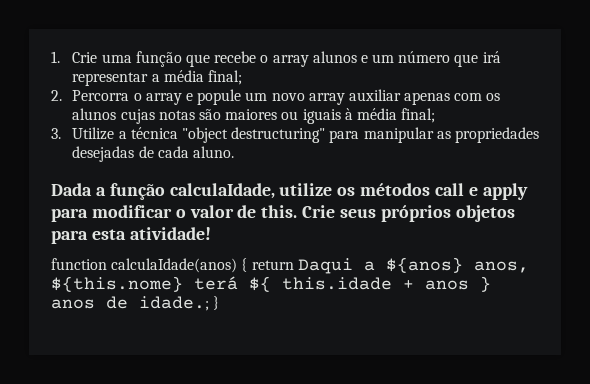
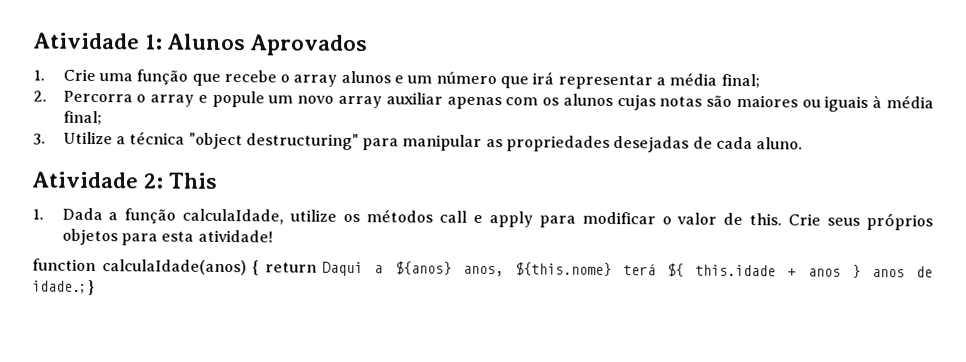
(51, 57) none -> [33,32,369,57] Atividade 1: Alunos Aprovados //
(234, 152) none -> [31,171,219,189] [32,208,44,220] Atividade 2: This // 1.

